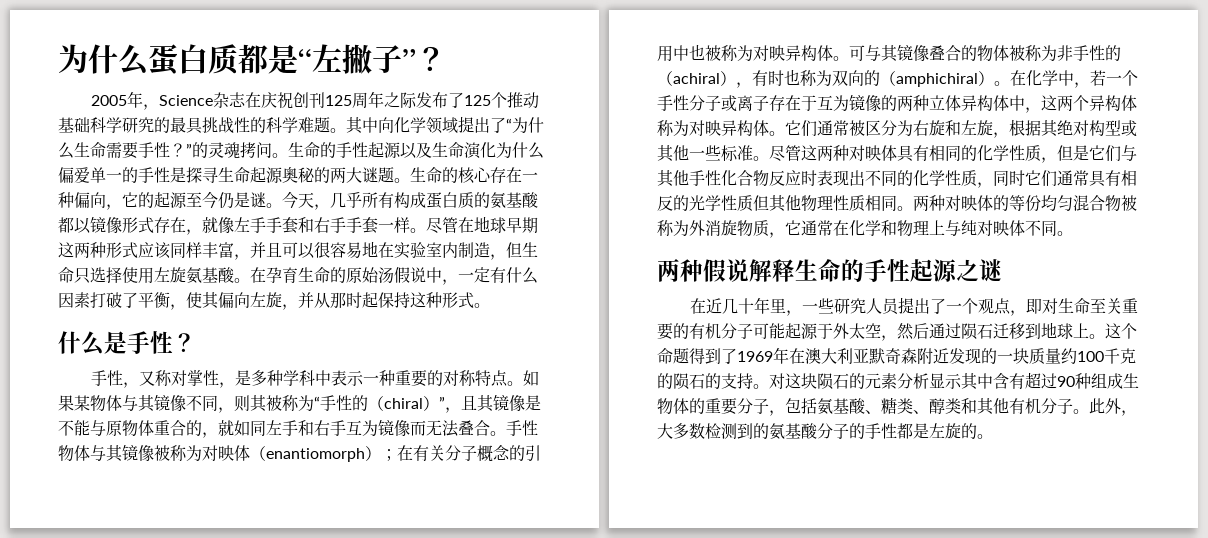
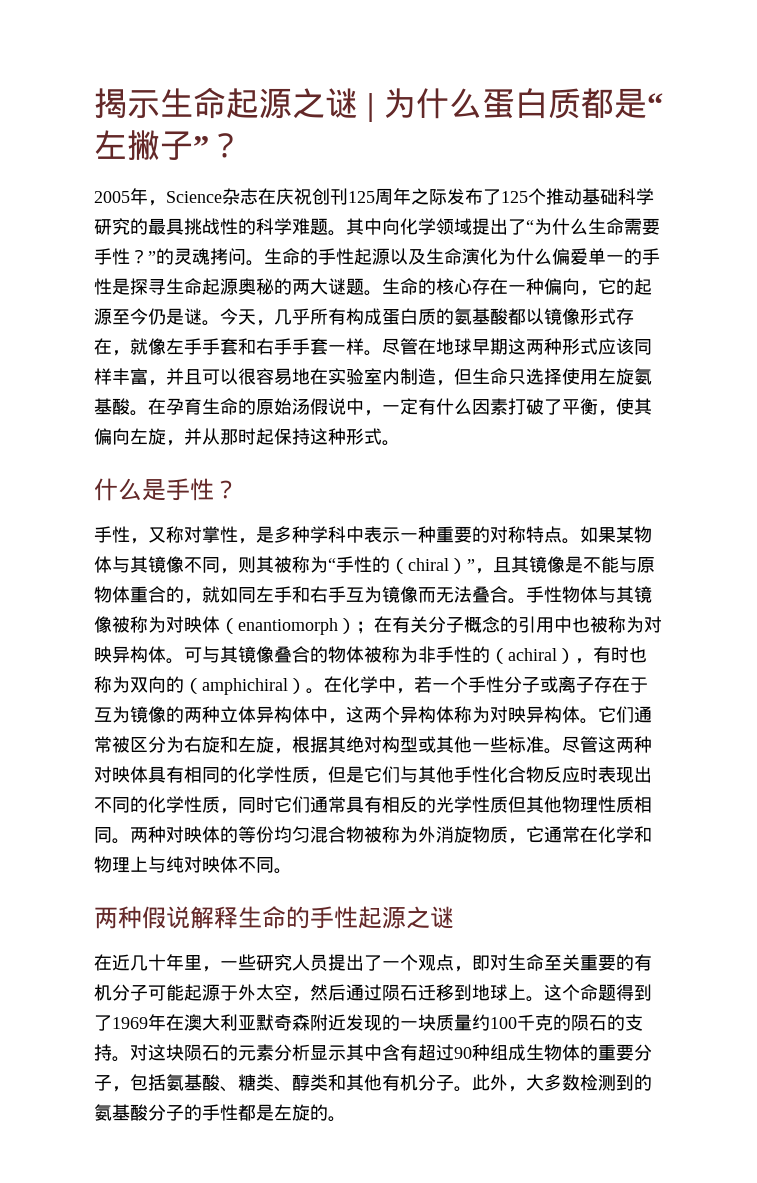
(58, 58) none -> [94,87,374,122] 揭示生命起源之谜 |

